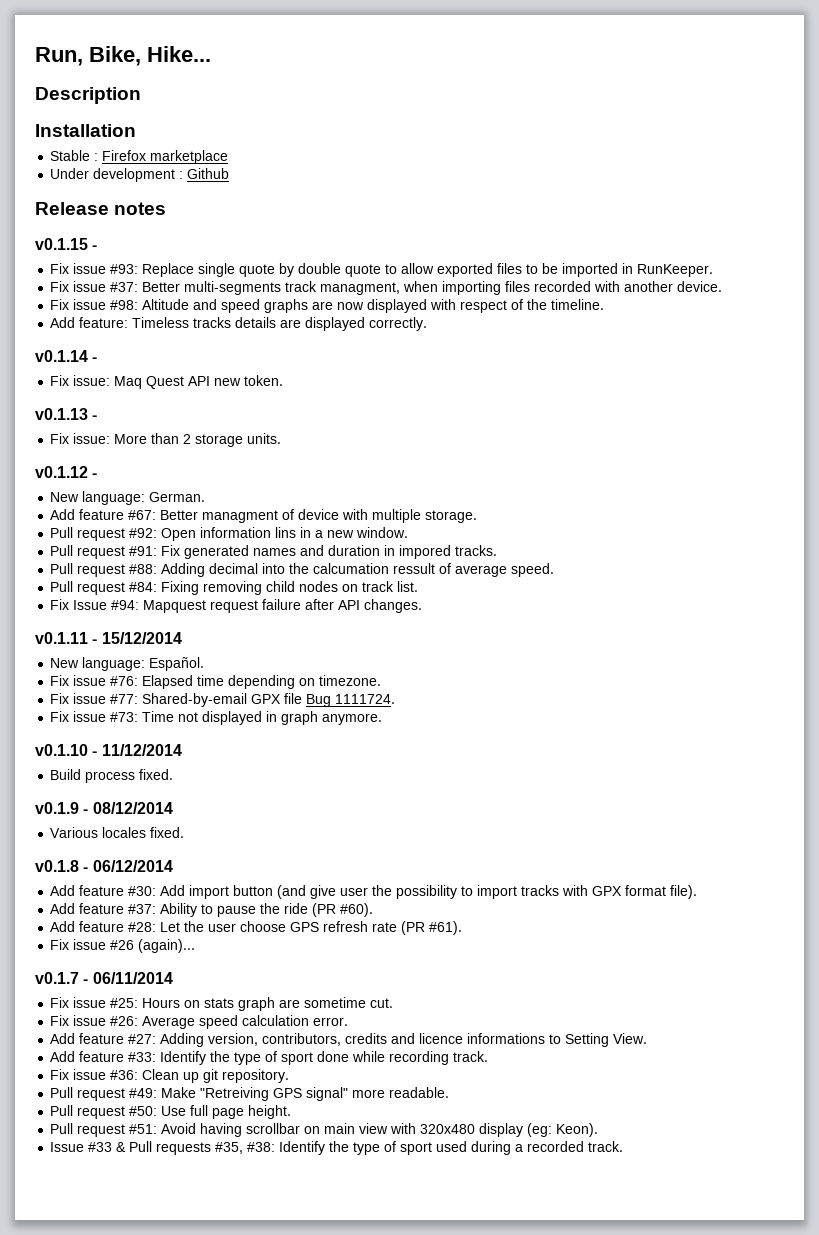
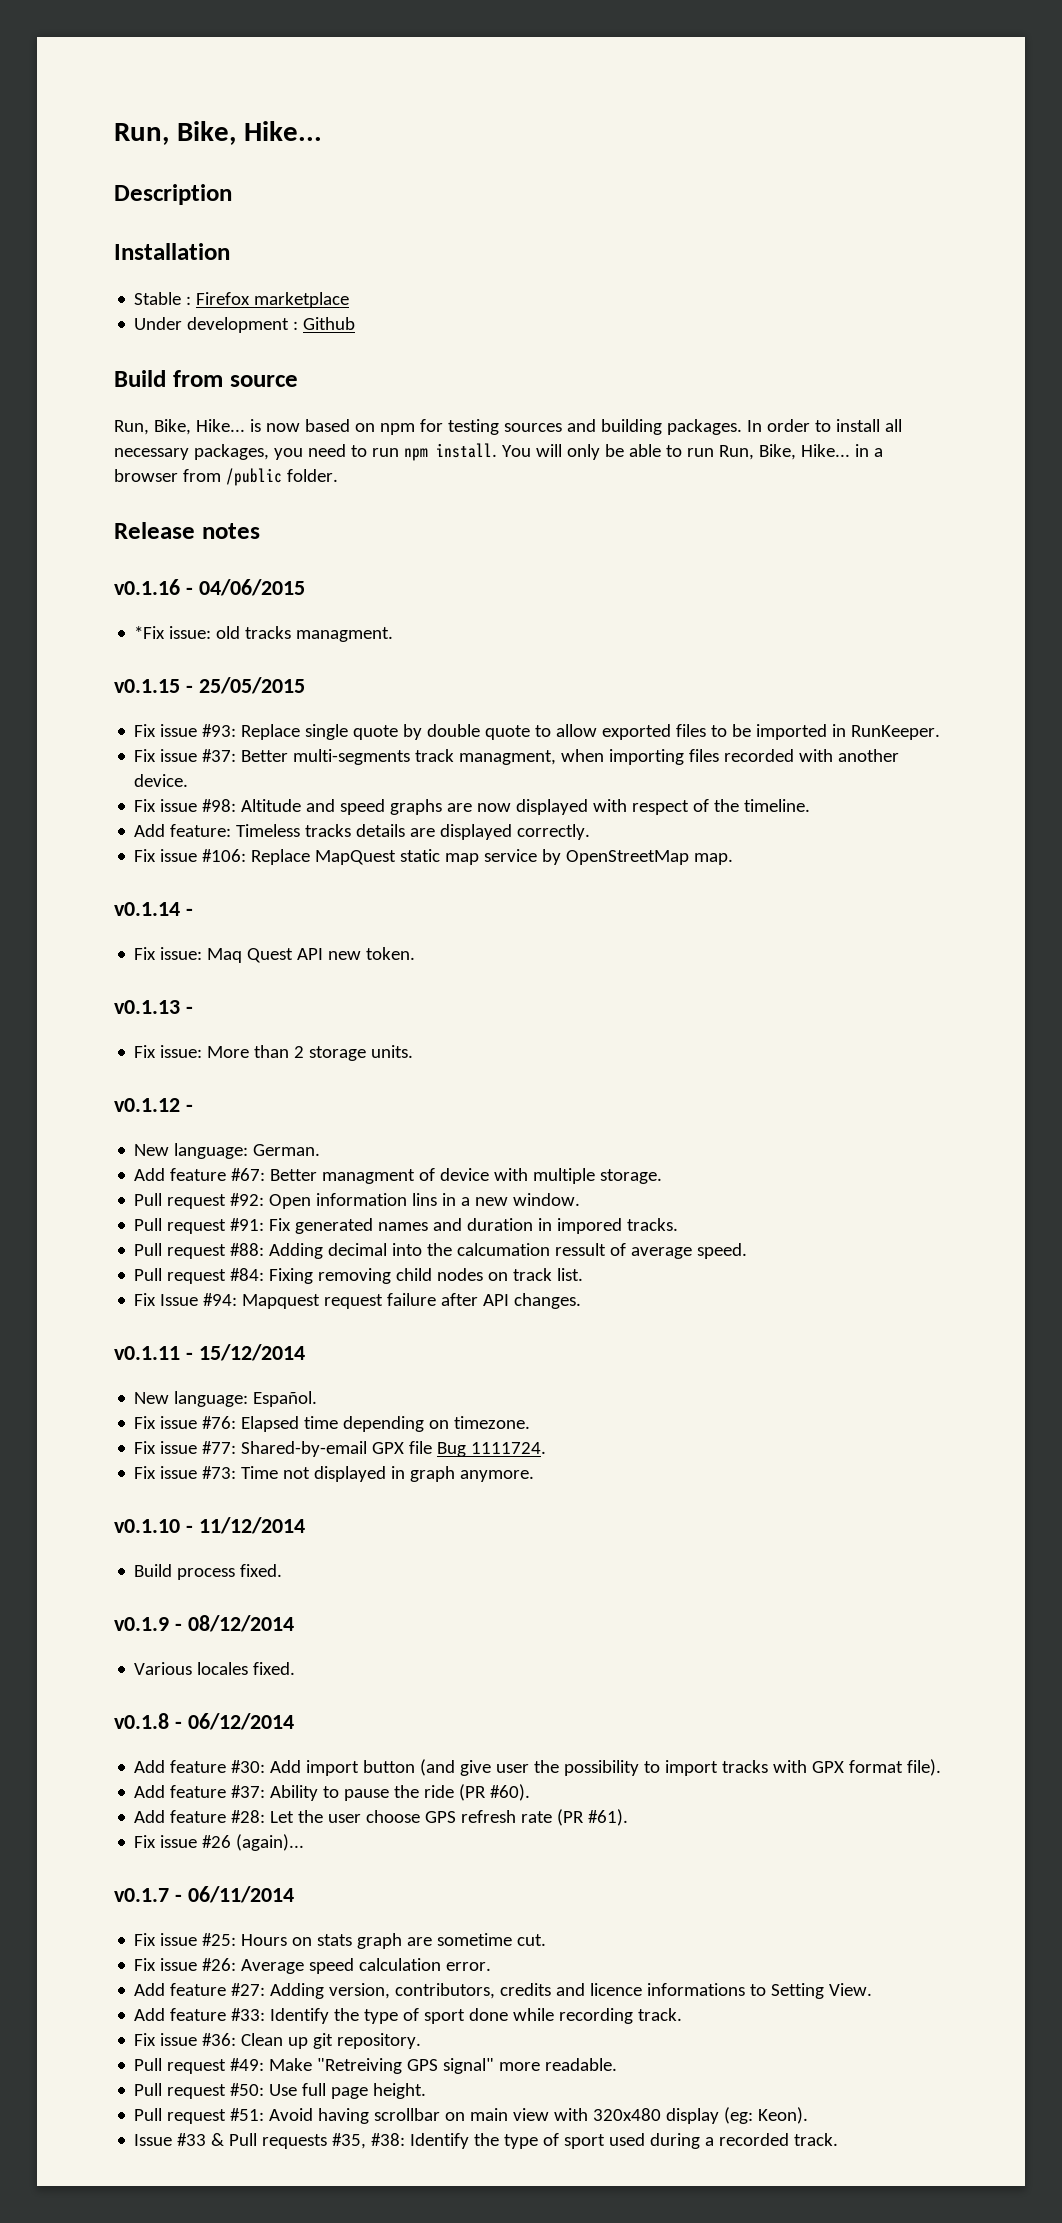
[35,202,167,215] Release notes -> [114,370,298,387] [114,419,902,435] [114,443,883,461] [114,468,338,486] [114,522,260,539] [114,579,305,596] [134,626,394,642] Build from source // Run, Bike, Hike... is now based on npm for testing sources and building packages. In order to install all necessary packages, you need to run npm install. You will only be able to run Run, Bike, Hike... in a browser from /public folder. // Release notes // v0.1.16 - 04/06/2015 // *Fix issue: old tracks managment.
(98, 247) none -> [198,677,305,694] 25/05/2015
(428, 324) none -> [134,849,734,865] // Fix issue #106: Replace MapQuest static map service by OpenStreetMap map.

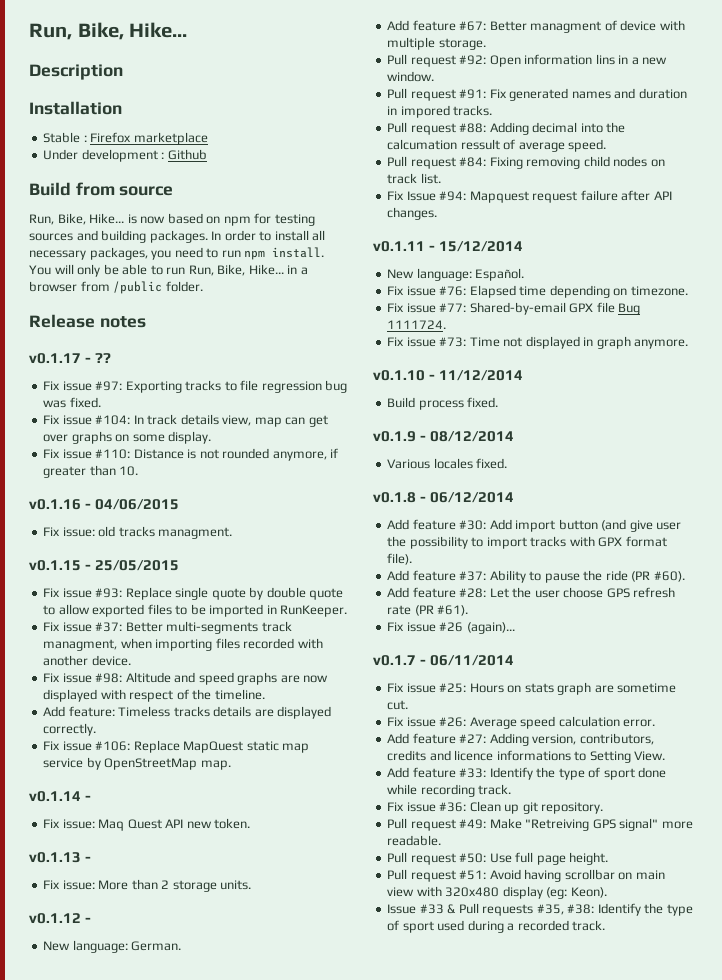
(260, 531) none -> [29,353,112,364] [43,380,348,393] [43,397,101,408] [43,414,328,427] [43,431,212,444] [43,448,339,461] [43,465,139,478] // v0.1.17 - ?? // Fix issue #97: Exporting tracks to file regression bug was fixed. // Fix issue #104: In track details view, map can get over graphs on some display. // Fix issue #110: Distance is not rounded anymore, if greater than 10.
[134,626,166,639] *Fix -> [43,527,61,536] Fix

